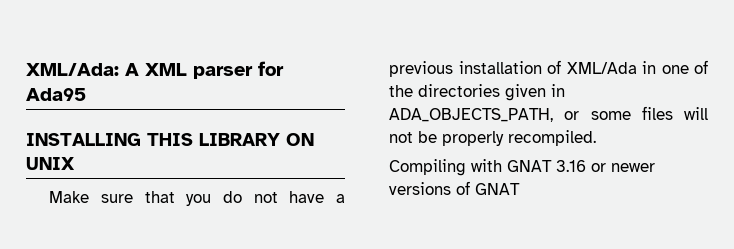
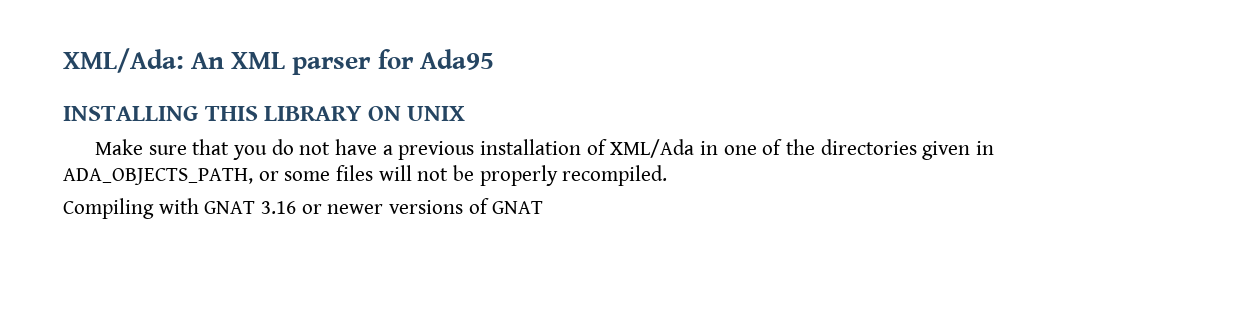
[125,63,139,76] A -> [191,52,225,69] An

